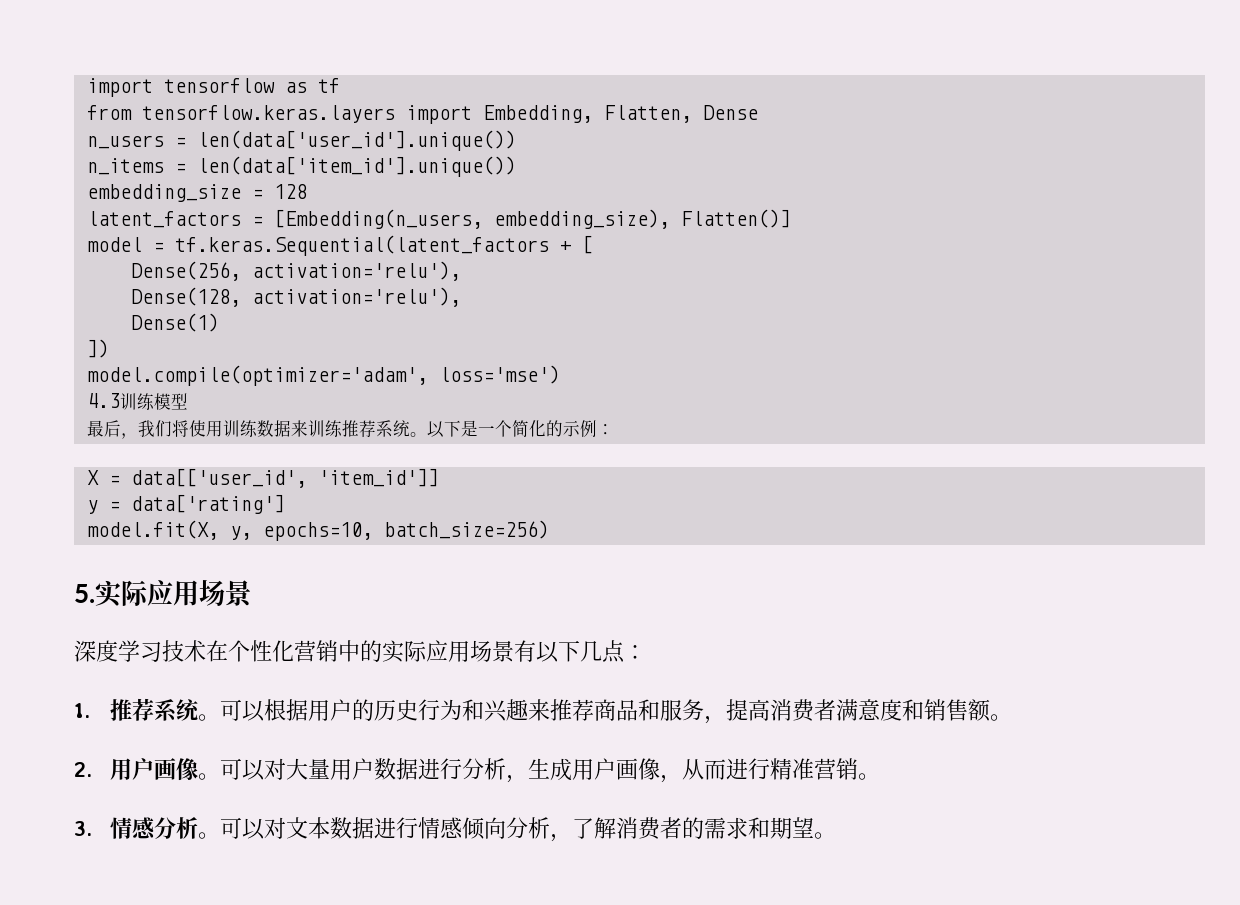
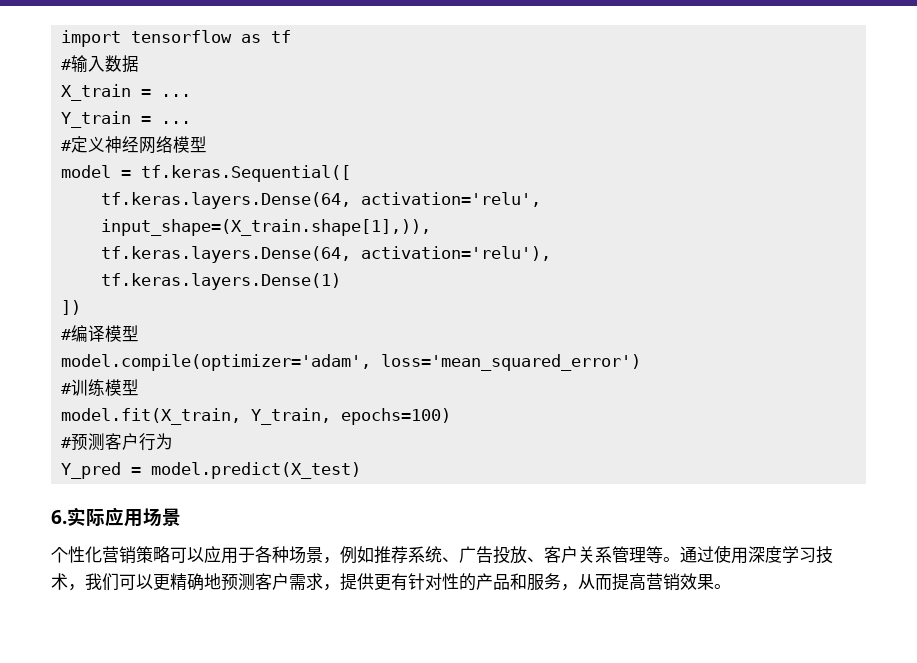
[87,105,759,124] [87,130,517,151] [87,156,517,177] [87,184,308,202] [87,209,792,229] [87,235,594,256] [131,261,462,281] [131,287,462,307] [131,313,220,332] [87,339,110,358] from tensorflow.keras.layers import Embedding, Flatten, Dense // n_users = len(data['user_id'].unique()) // n_items = len(data['item_id'].unique()) // embedding_size = 128 // latent_factors = [Embedding(n_users, embedding_size), Flatten()] // model = tf.keras.Sequential(latent_factors + [ // Dense(256, activation='relu'), // Dense(128, activation='relu'), // Dense(1) // ]) -> [61,55,140,73] [61,84,192,101] [61,111,192,128] [61,136,208,154] [61,165,352,182] [101,192,542,209] [101,219,432,236] [101,246,552,263] [101,273,342,290] [61,300,82,315] [61,325,140,342] #输入数据 // X_train = ... // Y_train = ... // #定义神经网络模型 // model = tf.keras.Sequential([ // tf.keras.layers.Dense(64, activation='relu', input_shape=(X_train.shape[1],)), // tf.keras.layers.Dense(64, activation='relu'), // tf.keras.layers.Dense(1) // ]) // #编译模型
[439,365,561,384] [87,393,121,408] loss='mse') // 4.3 -> [381,354,642,371] [61,383,73,394] loss='mean_squared_error') // #
[87,420,615,439] [87,468,440,488] [87,494,286,514] [87,520,550,541] [74,580,252,607] [74,640,646,663] [74,698,1013,724] [74,758,881,783] [74,817,815,842] 最后，我们将使用训练数据来训练推荐系统。以下是一个简化的示例： // X = data[['user_id', 'item_id']] // y = data['rating'] // model.fit(X, y, epochs=10, batch_size=256) // 5.实际应用场景 // 深度学习技术在个性化营销中的实际应用场景有以下几点： // 1.推荐系统。可以根据用户的历史行为和兴趣来推荐商品和服务，提高消费者满意度和销售额。 // 2.用户画像。可以对大量用户数据进行分析，生成用户画像，从而进行精准营销。 // 3.情感分析。可以对文本数据进行情感倾向分析，了解消费者的需求和期望 -> [61,408,452,425] [61,433,174,451] [61,462,362,479] [51,507,181,527] [51,545,833,564] [51,573,714,591] model.fit(X_train, Y_train, epochs=100) // #预测客户行为 // Y_pred = model.predict(X_test) // 6.实际应用场景 // 个性化营销策略可以应用于各种场景，例如推荐系统、广告投放、客户关系管理等。通过使用深度学习技术，我们可以更精确地预测客户需求，提供更有针对性的产品和服务，从而提高营销效果

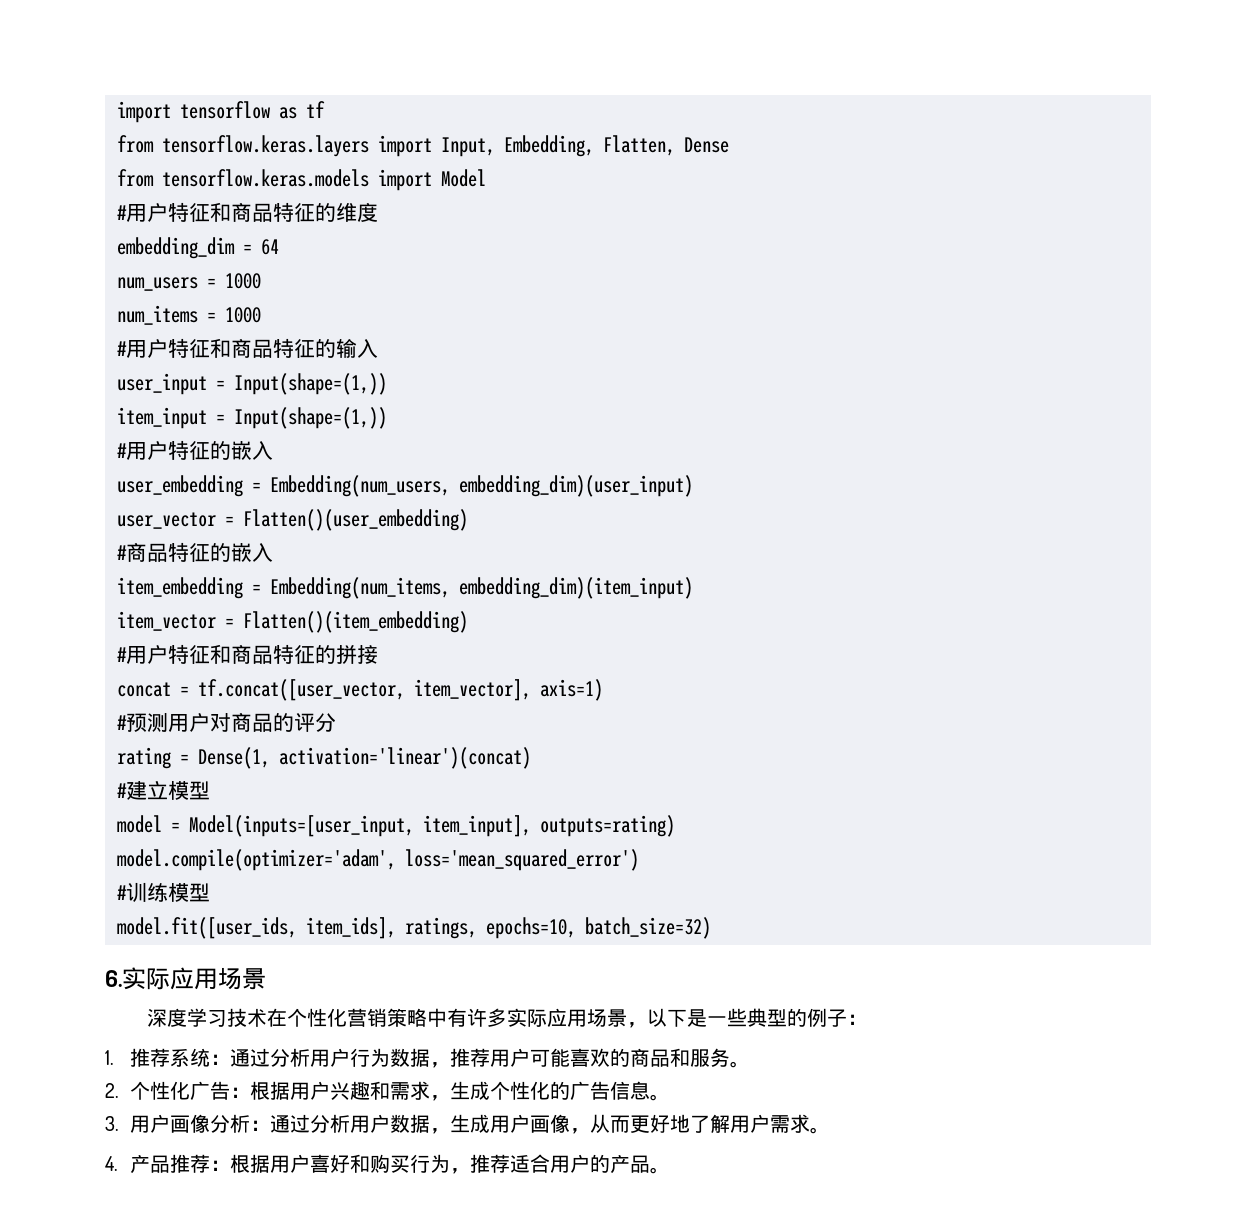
[61,55,140,73] [61,84,192,101] [61,111,192,128] [61,136,208,154] [61,165,352,182] [101,192,542,209] [101,219,432,236] [101,246,552,263] [101,273,342,290] [61,300,82,315] [61,325,140,342] #输入数据 // X_train = ... // Y_train = ... // #定义神经网络模型 // model = tf.keras.Sequential([ // tf.keras.layers.Dense(64, activation='relu', input_shape=(X_train.shape[1],)), // tf.keras.layers.Dense(64, activation='relu'), // tf.keras.layers.Dense(1) // ]) // #编译模型 -> [117,135,729,157] [117,169,486,191] [117,202,378,222] [117,237,279,259] [117,273,261,291] [117,305,261,325] [117,338,378,358] [117,373,387,395] [117,407,387,429] [117,440,273,460] [117,475,693,497] [117,509,468,531] [117,542,273,562] [117,577,693,599] [117,611,468,633] [117,644,378,664] [117,679,603,701] [117,712,336,732] [117,747,531,769] [117,780,210,800] [117,815,675,837] from tensorflow.keras.layers import Input, Embedding, Flatten, Dense // from tensorflow.keras.models import Model // #用户特征和商品特征的维度 // embedding_dim = 64 // num_users = 1000 // num_items = 1000 // #用户特征和商品特征的输入 // user_input = Input(shape=(1,)) // item_input = Input(shape=(1,)) // #用户特征的嵌入 // user_embedding = Embedding(num_users, embedding_dim)(user_input) // user_vector = Flatten()(user_embedding) // #商品特征的嵌入 // item_embedding = Embedding(num_items, embedding_dim)(item_input) // item_vector = Flatten()(item_embedding) // #用户特征和商品特征的拼接 // concat = tf.concat([user_vector, item_vector], axis=1) // #预测用户对商品的评分 // rating = Dense(1, activation='linear')(concat) // #建立模型 // model = Model(inputs=[user_input, item_input], outputs=rating)
[61,408,452,425] [61,433,174,451] [61,462,362,479] [51,507,181,527] [51,545,833,564] [51,573,714,591] model.fit(X_train, Y_train, epochs=100) // #预测客户行为 // Y_pred = model.predict(X_test) // 6.实际应用场景 // 个性化营销策略可以应用于各种场景，例如推荐系统、广告投放、客户关系管理等。通过使用深度学习技术，我们可以更精确地预测客户需求，提供更有针对性的产品和服务，从而提高营销效果 -> [117,917,711,939] [105,967,266,990] [146,1008,867,1028] [105,1048,750,1068] [105,1081,670,1101] [105,1114,830,1134] [105,1154,650,1174] model.fit([user_ids, item_ids], ratings, epochs=10, batch_size=32) // 6.实际应用场景 // 深度学习技术在个性化营销策略中有许多实际应用场景，以下是一些典型的例子： // 1.推荐系统：通过分析用户行为数据，推荐用户可能喜欢的商品和服务。 // 2.个性化广告：根据用户兴趣和需求，生成个性化的广告信息。 // 3.用户画像分析：通过分析用户数据，生成用户画像，从而更好地了解用户需求。 // 4.产品推荐：根据用户喜好和购买行为，推荐适合用户的产品

